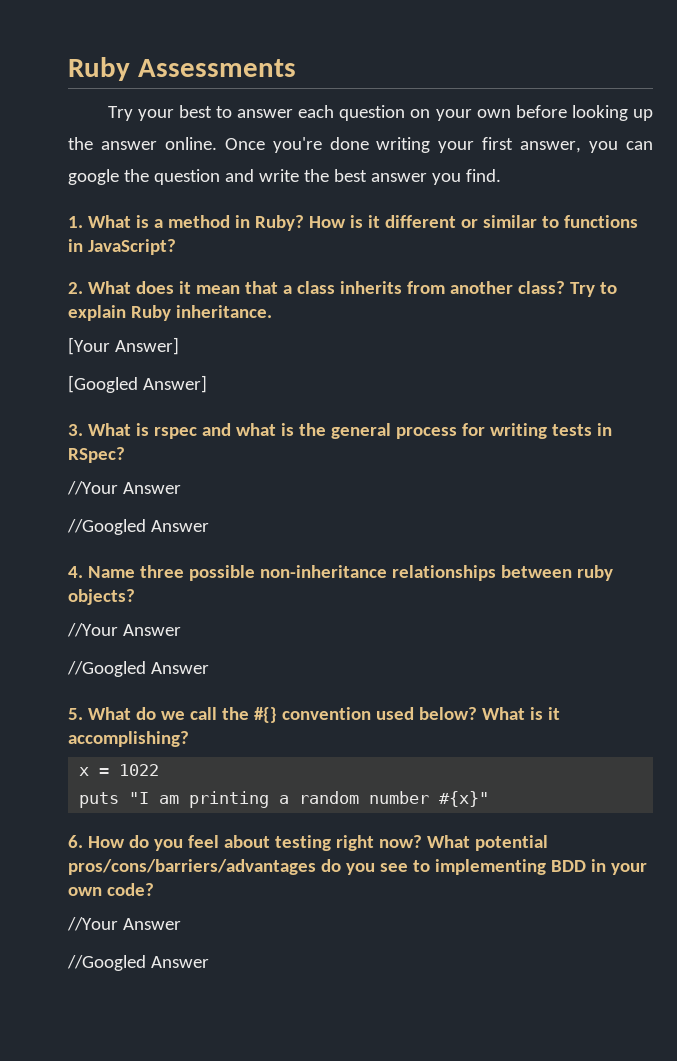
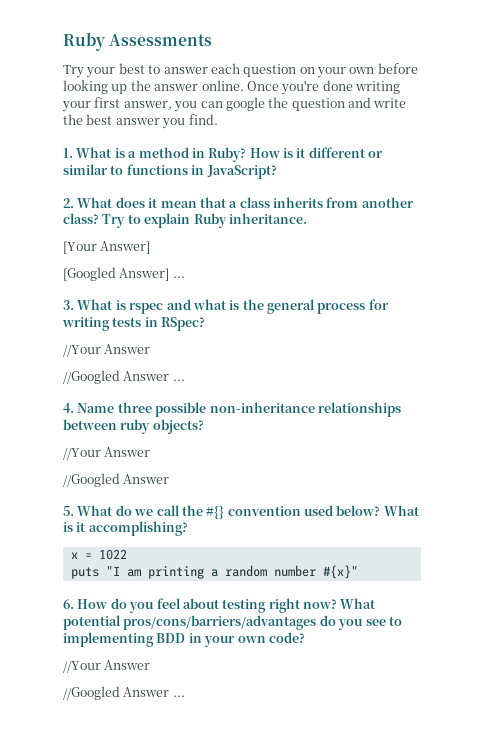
(207, 384) none -> [172,276,185,278] ...
(209, 526) none -> [172,379,185,381] ...
(209, 962) none -> [172,695,185,697] ...

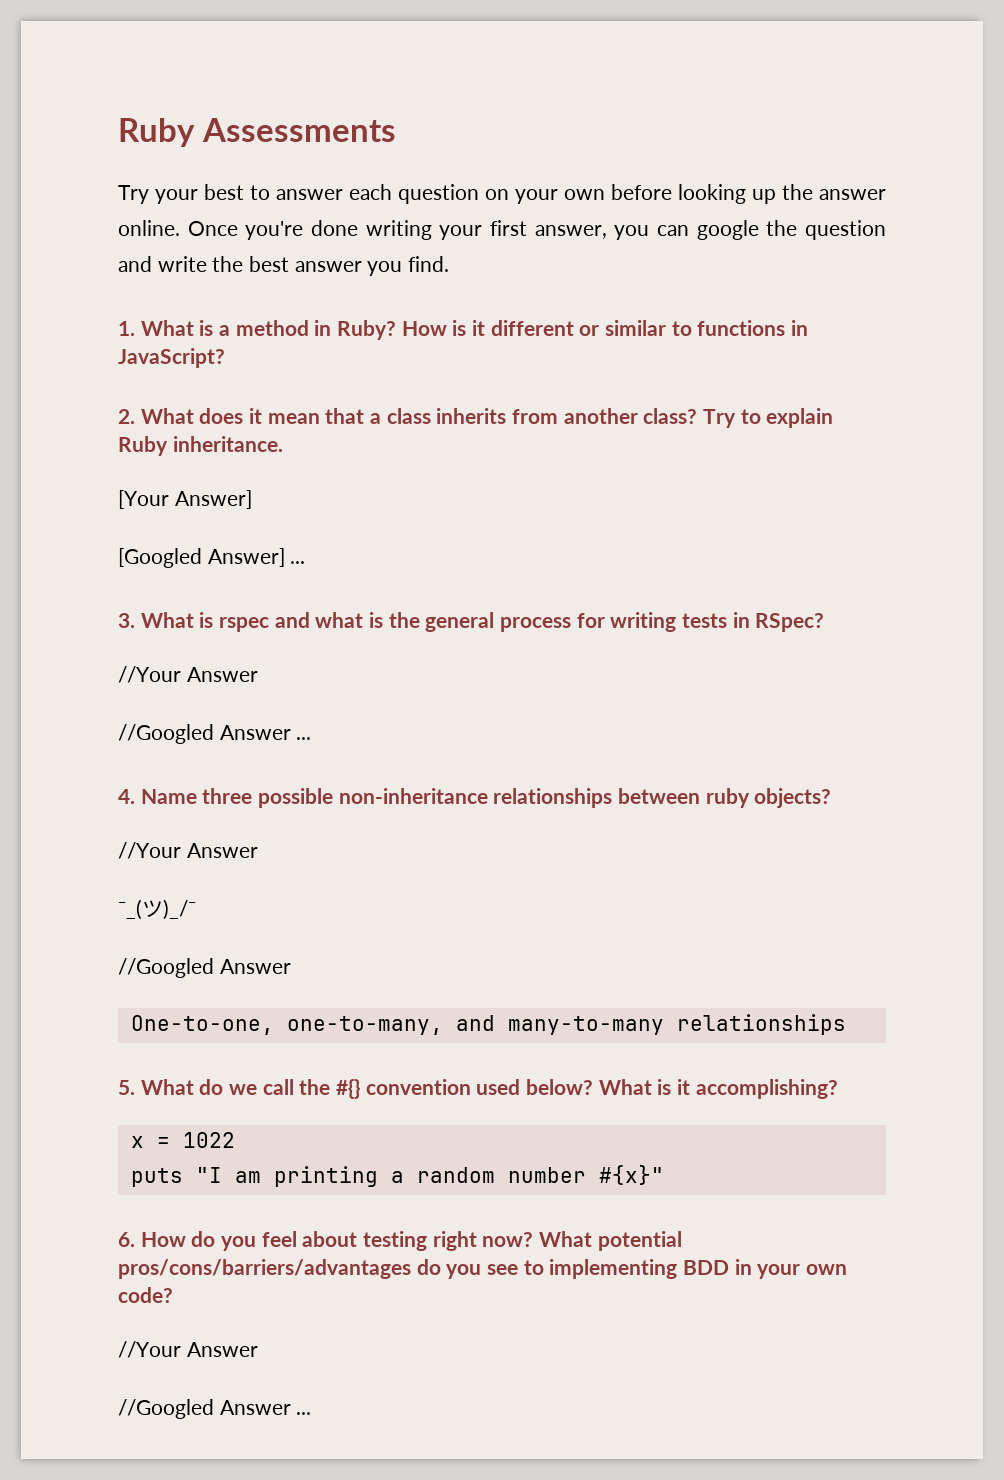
[63,473,170,487] // //Googled Answer -> [118,899,196,920] [118,958,291,978] [130,1014,846,1035] // ¯_(ツ)_/¯ // //Googled Answer // One-to-one, one-to-many, and many-to-many relationships

